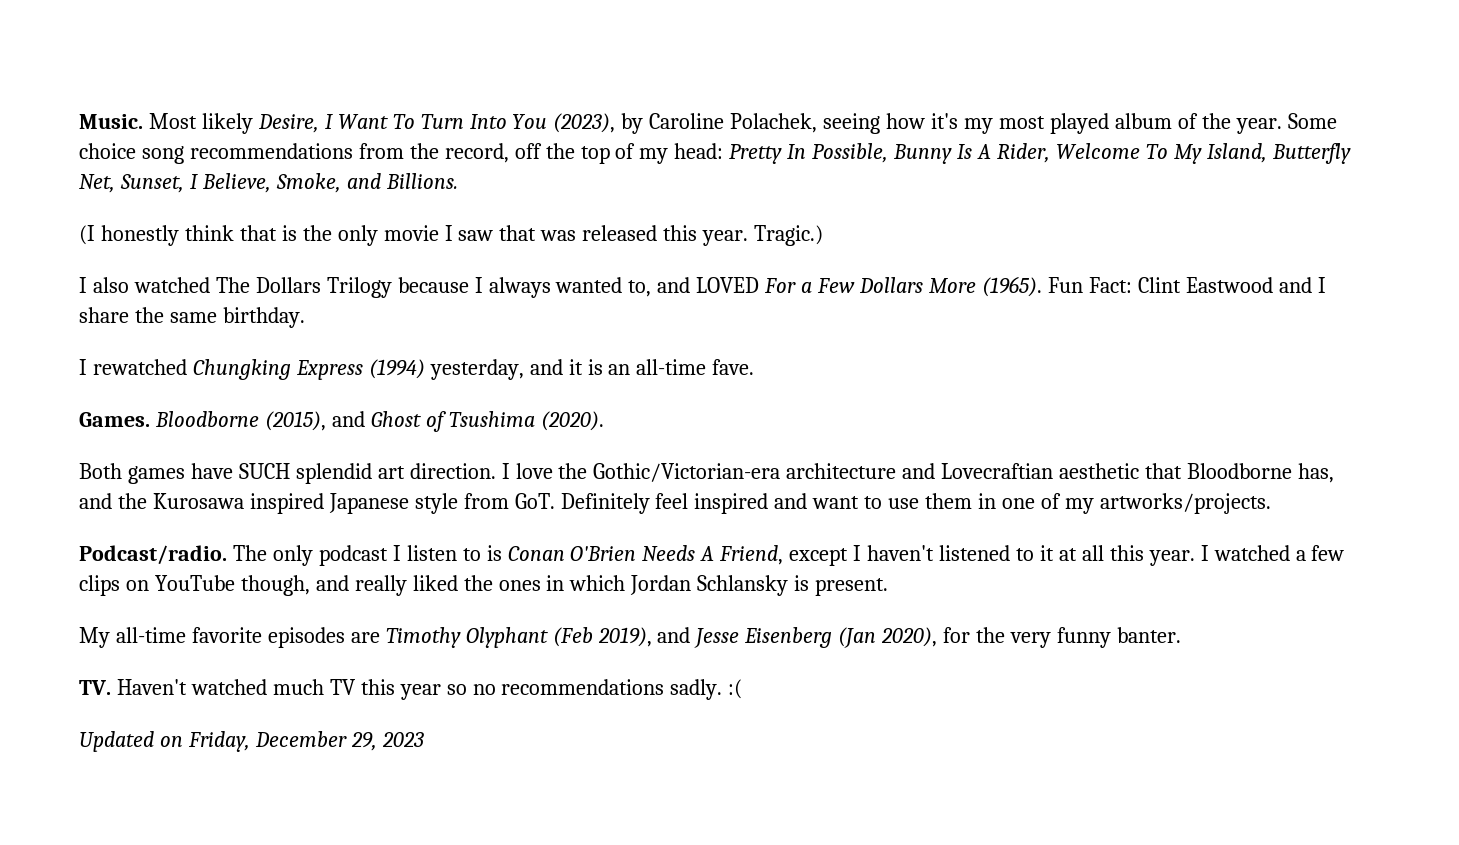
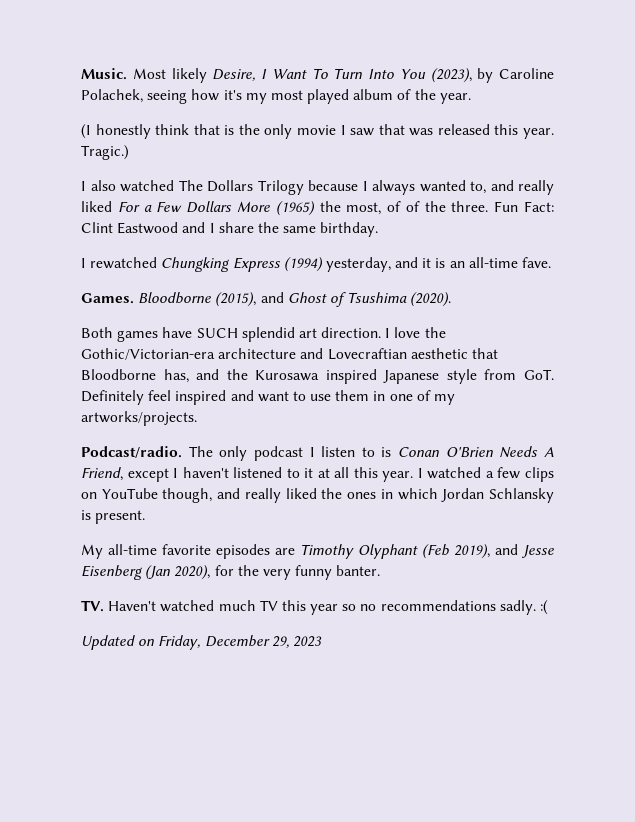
[1287,113,1337,129] [79,143,1351,164] [79,173,458,193] Some choice song recommendations from the record, off the top of my head: Pretty In Possible, Bunny Is A Rider, Welcome To My Island, Butterfly Net, Sunset, I Believe, Smoke, and Billions. -> (471, 98) none
[696,277,760,293] LOVED -> [518,180,554,195] [81,201,112,212] really liked
[981,276,1042,297] (1965). -> [275,201,489,216] (1965) the most, of of the three.

